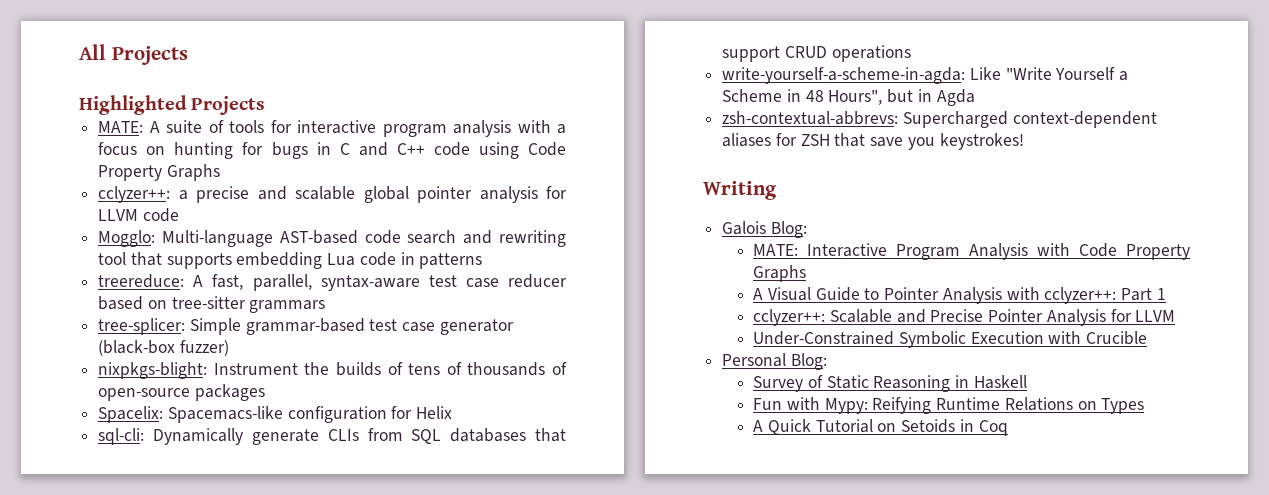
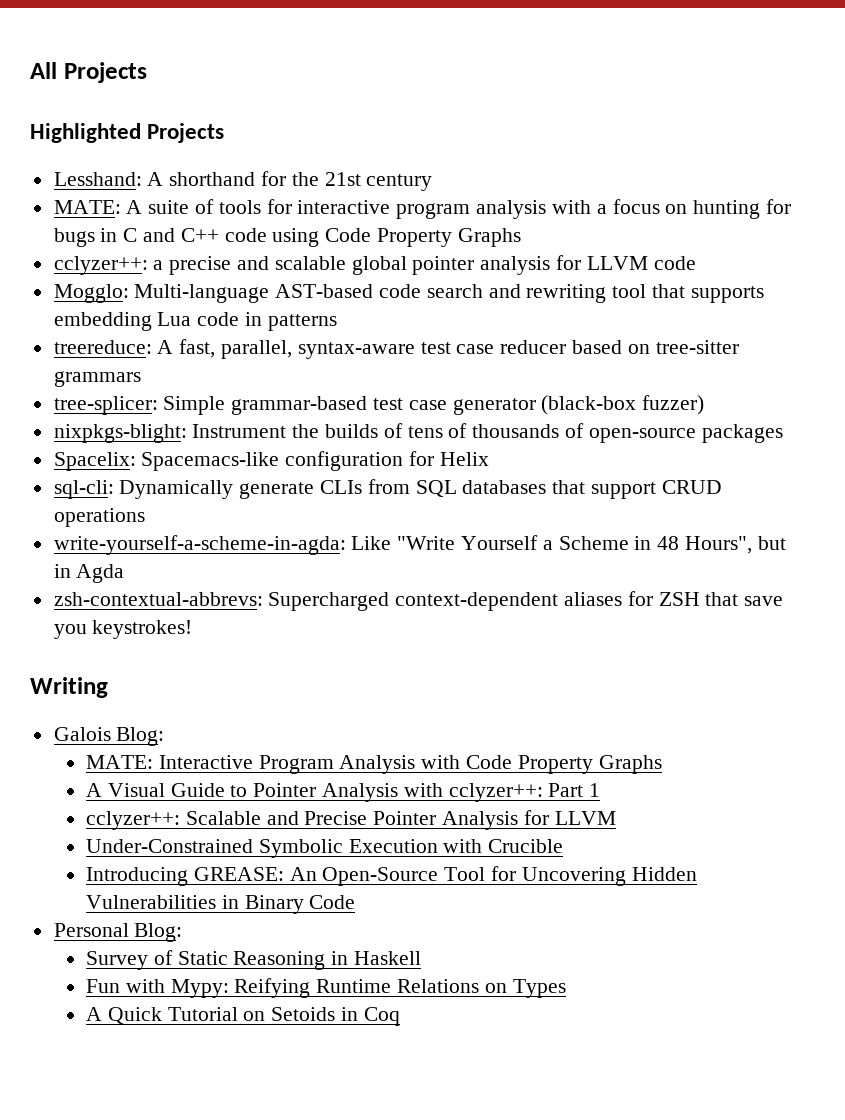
(266, 105) none -> [53,171,433,191] // Lesshand: A shorthand for the 21st century
(1148, 338) none -> [85,866,697,886] [85,895,356,914] // Introducing GREASE: An Open-Source Tool for Uncovering Hidden Vulnerabilities in Binary Code

